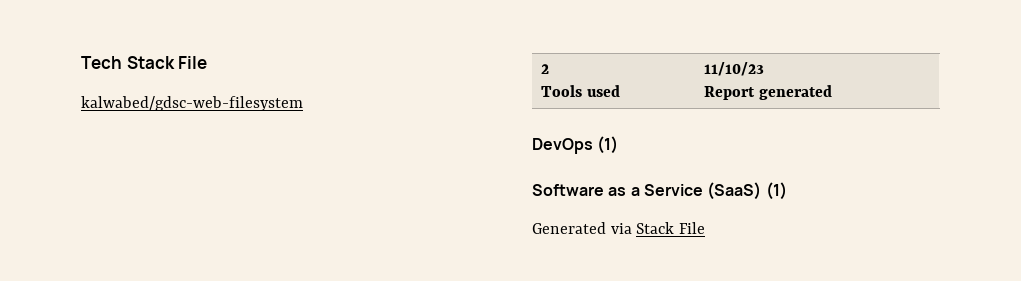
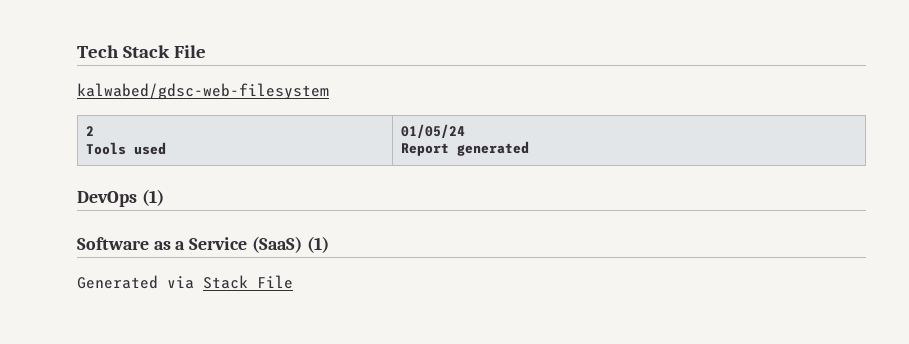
[704,62,765,76] 11/10/23 -> [400,124,465,138] 01/05/24

